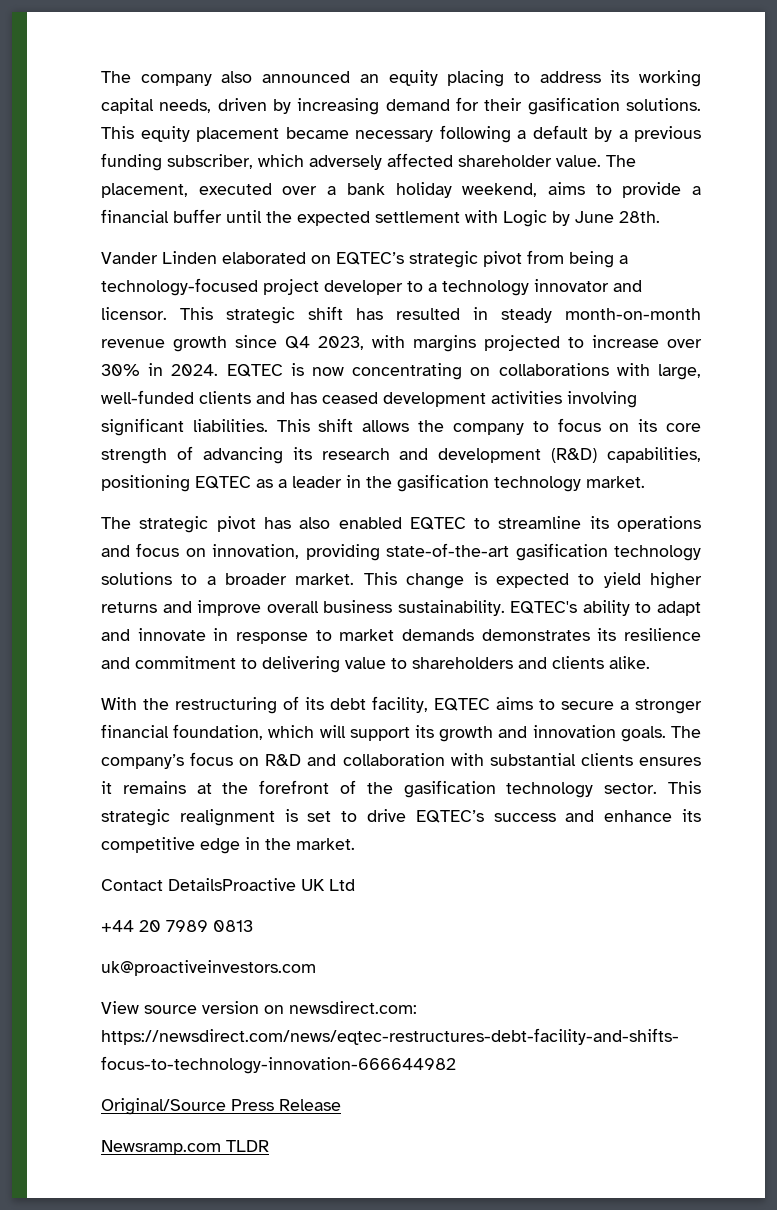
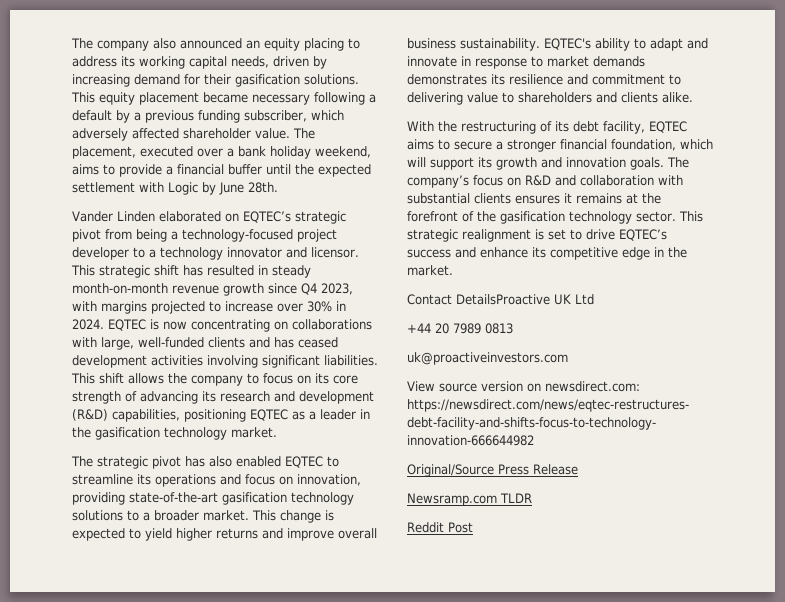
(269, 1146) none -> [407,522,473,533] // Reddit Post

